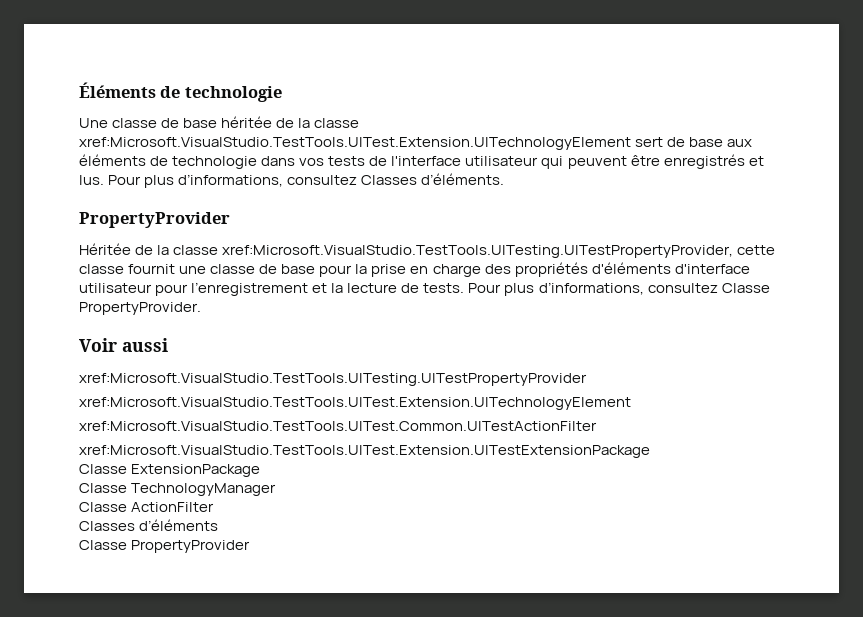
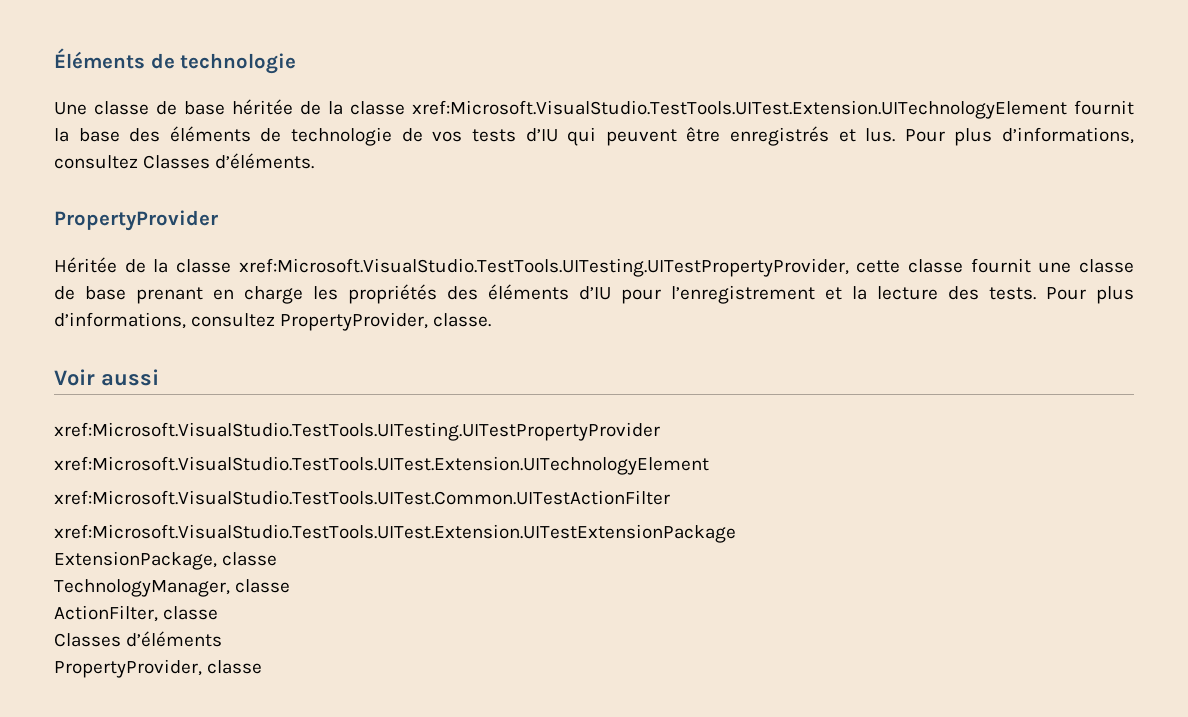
[635,137,753,147] sert de base aux -> [1074,100,1134,115] [54,128,161,142] fournit la base des
[261,156,296,166] dans -> [401,128,423,142] de
[369,156,539,166] de l'interface utilisateur -> [525,128,558,142] d’IU
[319,262,750,277] [79,283,152,293] pour la prise en charge des propriétés d'éléments d'interface utilisateur -> [136,284,611,304] prenant en charge les propriétés des éléments d’IU
[401,283,420,293] de -> [948,286,979,300] des
[721,283,770,293] [79,302,201,315] Classe PropertyProvider. -> [280,312,492,331] PropertyProvider, classe.
[79,464,261,477] [79,483,277,496] [79,502,215,512] Classe ExtensionPackage // Classe TechnologyManager // Classe ActionFilter -> [54,551,278,570] [54,579,291,597] [54,605,219,622] ExtensionPackage, classe // TechnologyManager, classe // ActionFilter, classe
[79,540,251,553] Classe PropertyProvider -> [54,659,263,678] PropertyProvider, classe

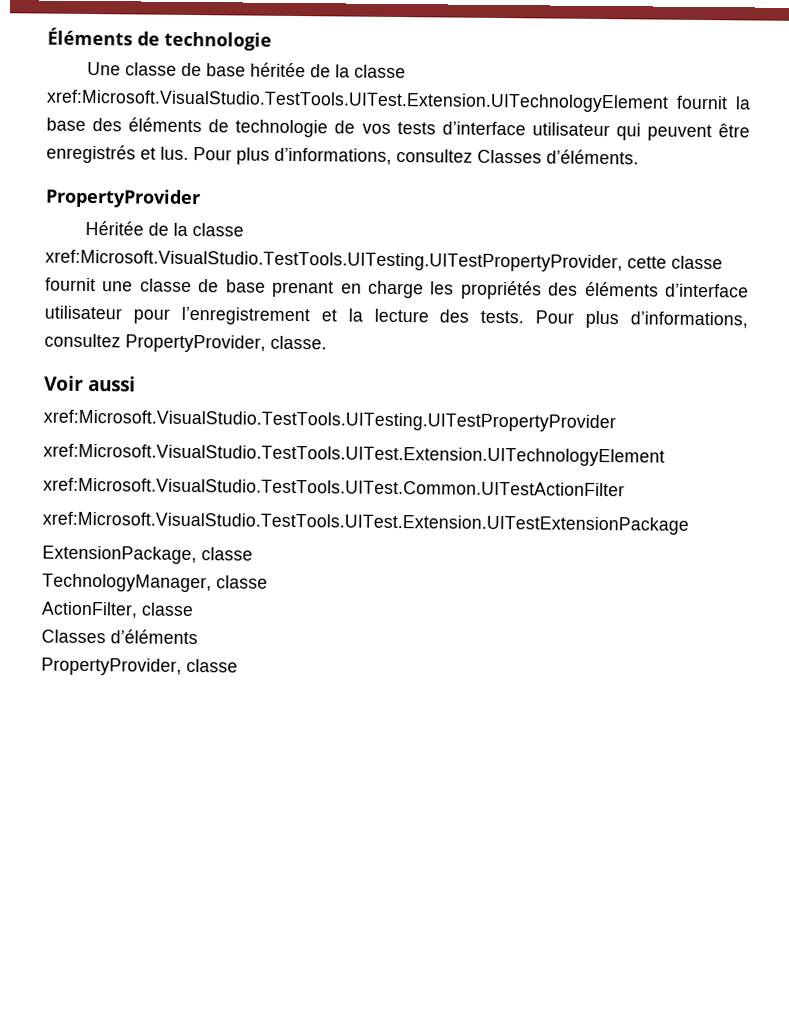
[525,128,558,142] d’IU -> [441,121,610,137] d’interface utilisateur
[579,286,611,300] d’IU -> [665,283,749,298] [44,305,122,320] d’interface utilisateur

